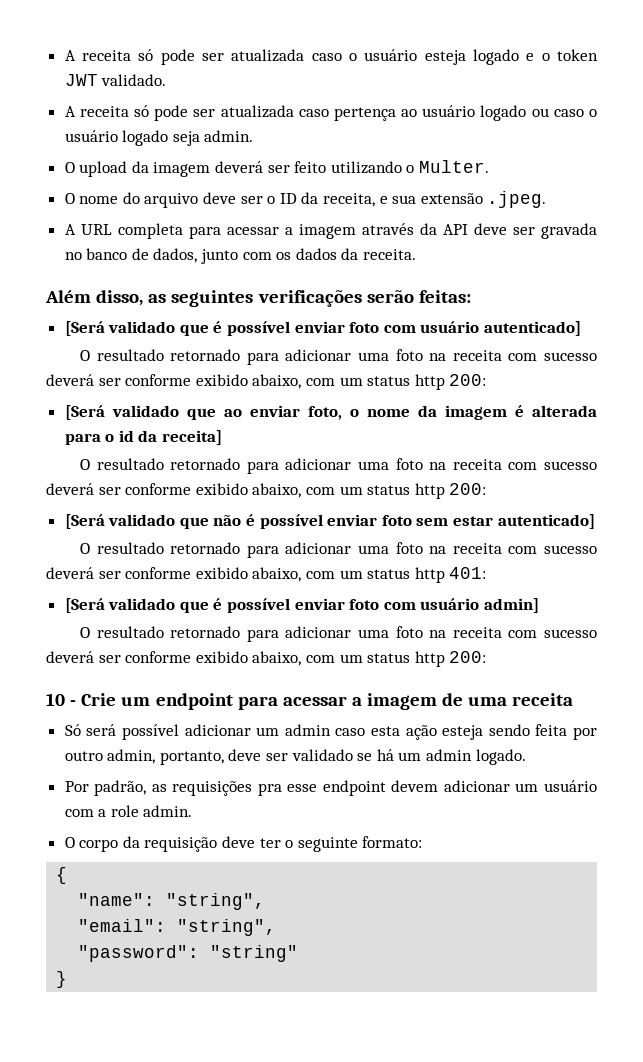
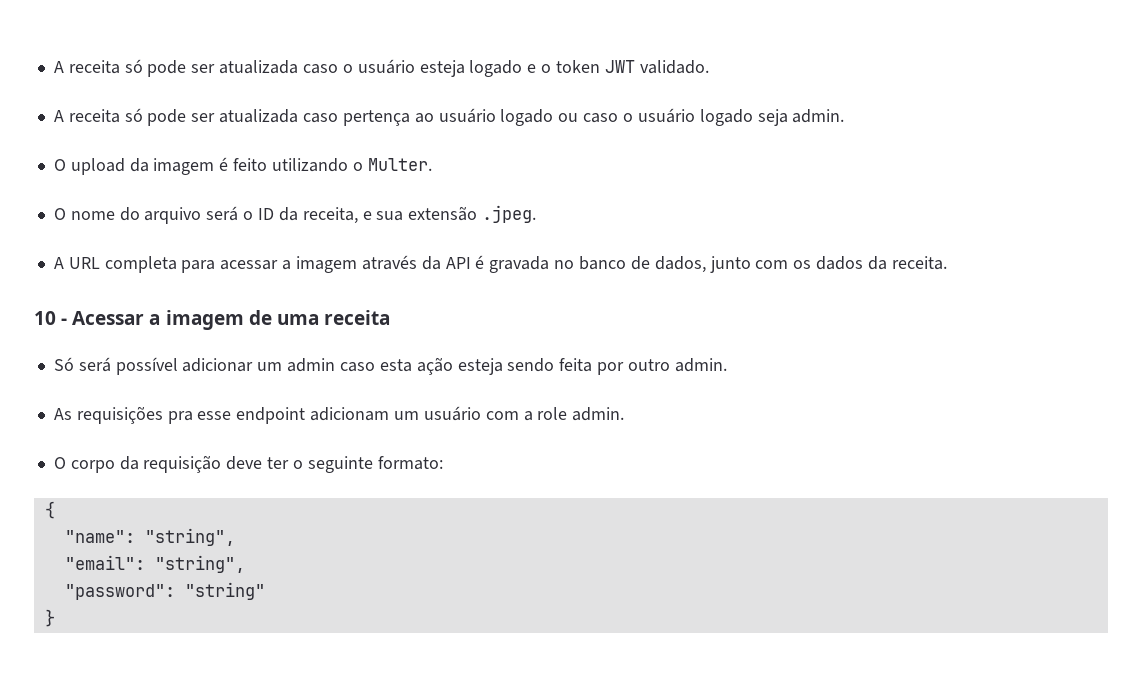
[215,161,290,173] deverá ser -> [219,157,229,171] é
[203,192,263,204] deve ser -> [206,206,239,221] será
[473,223,535,235] deve ser -> [475,255,485,269] é
[45,290,471,307] [64,321,582,336] [80,349,597,365] [46,374,487,390] [64,405,597,420] [64,430,223,445] [80,458,597,474] [46,483,487,499] [64,514,595,529] [80,542,597,558] [46,567,487,583] [64,598,540,613] [80,626,597,642] [46,651,487,667] [46,693,347,710] Além disso, as seguintes verificações serão feitas: // [Será validado que é possível enviar foto com usuário autenticado] // O resultado retornado para adicionar uma foto na receita com sucesso deverá ser conforme exibido abaixo, com um status http 200: // [Será validado que ao enviar foto, o nome da imagem é alterada para o id da receita] // O resultado retornado para adicionar uma foto na receita com sucesso deverá ser conforme exibido abaixo, com um status http 200: // [Será validado que não é possível enviar foto sem estar autenticado] // O resultado retornado para adicionar uma foto na receita com sucesso deverá ser conforme exibido abaixo, com um status http 401: // [Será validado que é possível enviar foto com usuário admin] // O resultado retornado para adicionar uma foto na receita com sucesso deverá ser conforme exibido abaixo, com um status http 200: // 10 - Crie um endpoint para acessar -> [34,311,145,325] 10 - Acessar
[107,749,526,765] [64,780,167,796] admin, portanto, deve ser validado se há um admin logado. // Por padrão, as -> [674,358,727,372] [53,408,72,420] admin. // As
[391,780,510,792] devem adicionar -> [310,407,390,421] adicionam

